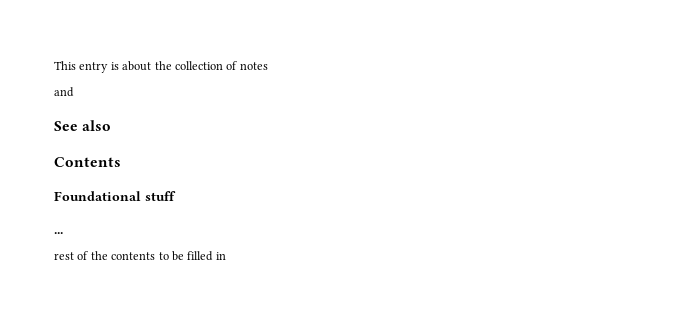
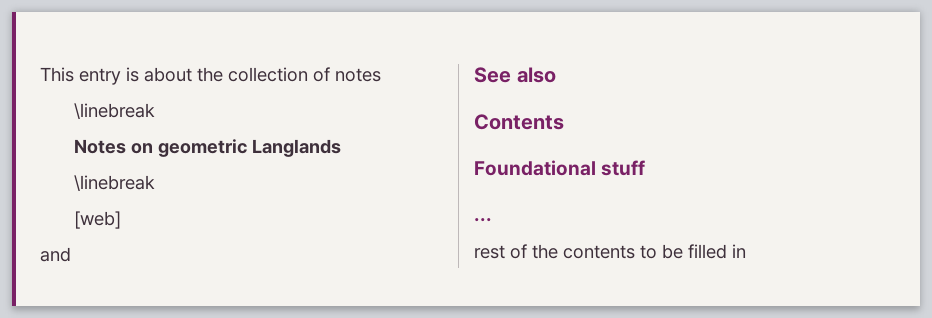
(268, 66) none -> [73,103,155,119] [73,139,341,157] [73,175,155,191] [73,211,121,229] // \linebreak // Notes on geometric Langlands // \linebreak // [web]

